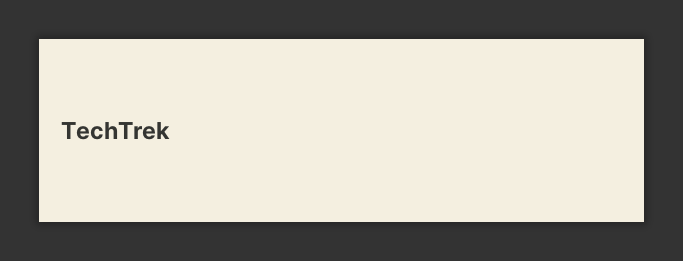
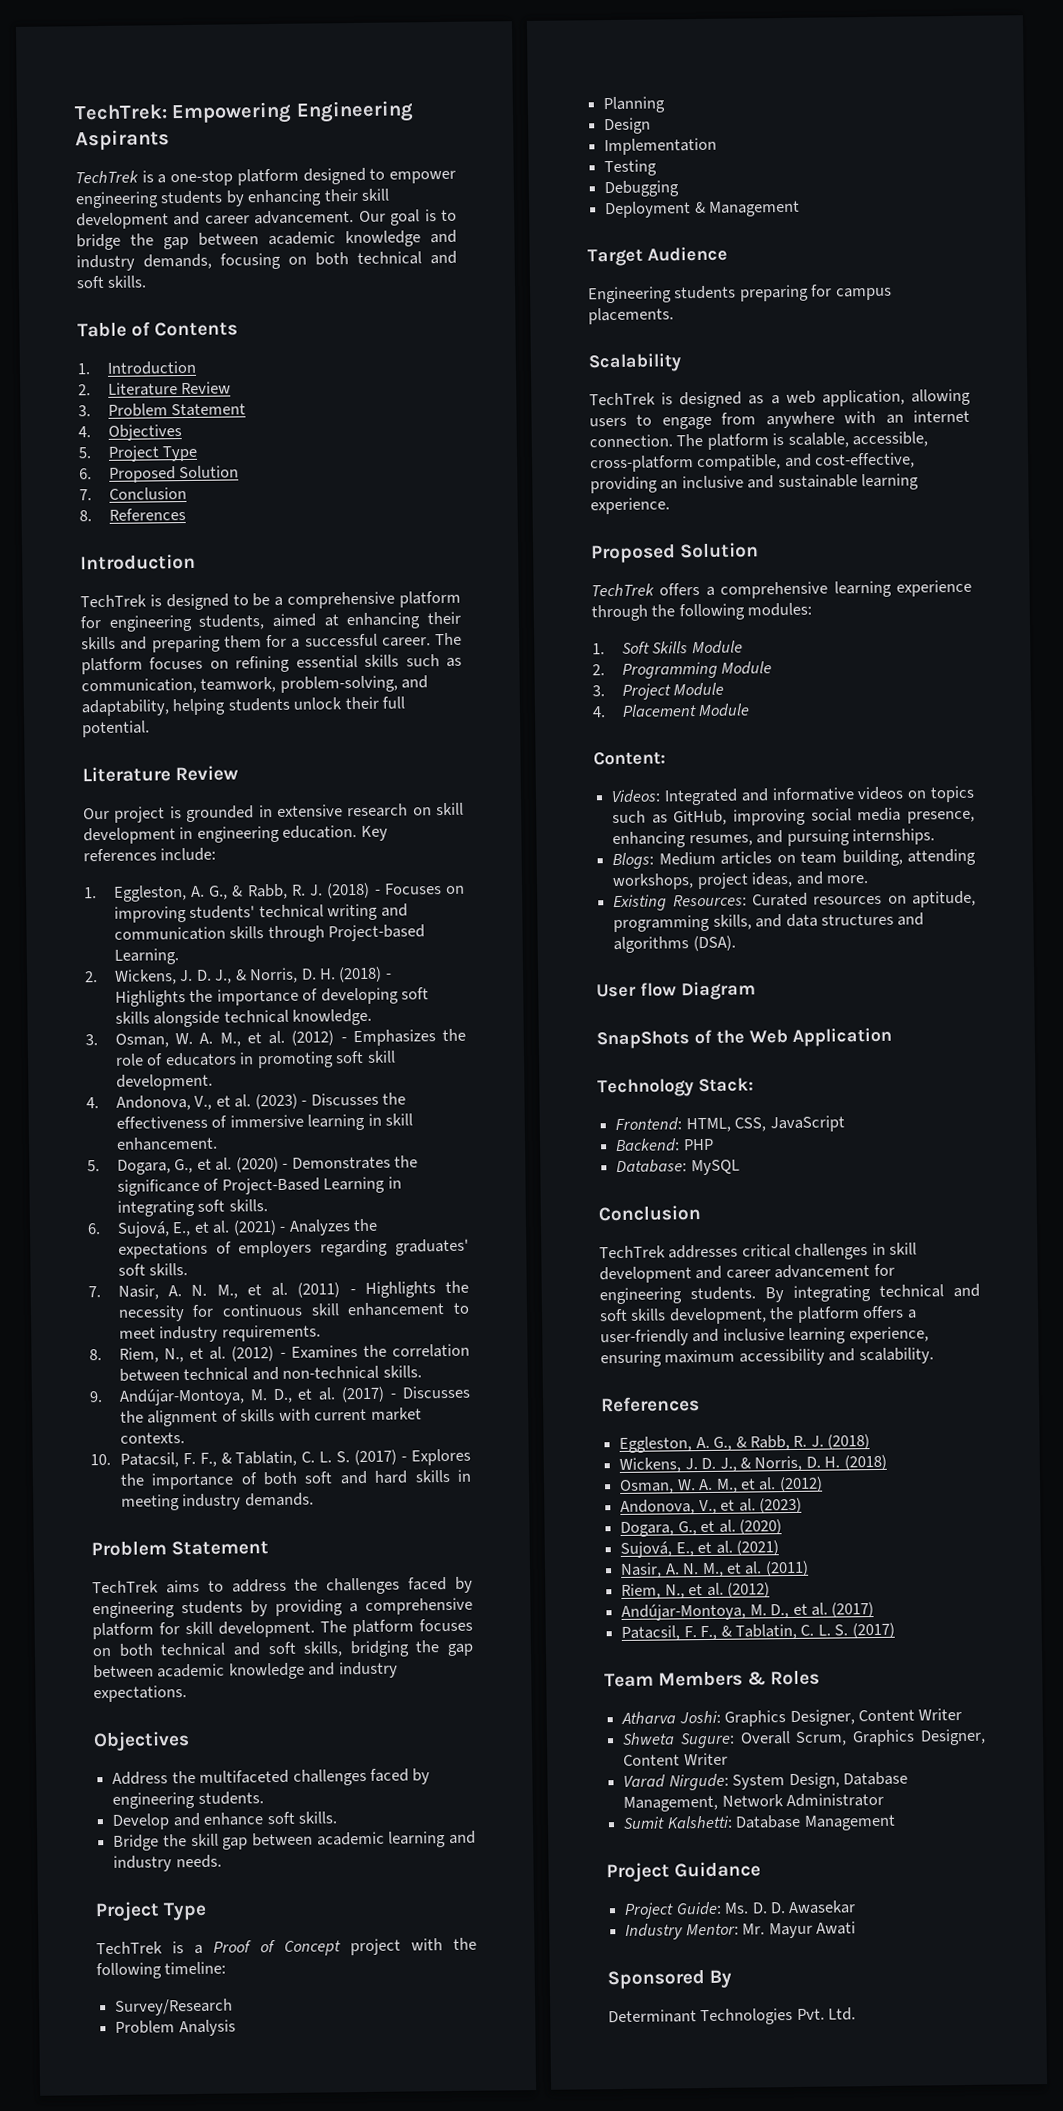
[61,122,170,140] TechTrek -> [74,100,414,125] [75,129,170,151] [75,167,456,187] [75,188,390,209] [76,209,458,230] [76,229,457,251] [76,250,457,272] [76,275,147,289] [77,321,239,338] [77,360,197,375] [78,381,232,396] [78,403,247,417] [78,424,182,441] [78,445,199,462] [79,465,240,483] [79,486,187,501] [79,508,186,522] [80,553,196,571] [80,590,461,611] [80,611,461,632] [81,632,462,653] [81,654,462,675] [81,675,429,695] [81,696,406,717] [82,720,150,738] [82,765,240,783] [83,802,464,823] [83,825,388,845] [83,847,217,862] [84,882,465,902] [113,903,408,923] [113,924,426,943] [113,948,179,965] [84,966,392,985] [114,987,430,1007] [114,1008,373,1028] [85,1028,466,1048] [114,1050,396,1069] [115,1073,213,1091] [86,1092,406,1111] [115,1113,414,1131] [115,1136,218,1151] [87,1155,418,1175] [116,1176,402,1196] [116,1199,268,1217] [87,1218,378,1238] [117,1238,469,1259] [117,1263,189,1276] [88,1280,469,1300] [117,1302,470,1322] [118,1324,321,1343] [89,1343,471,1363] [118,1365,422,1382] [89,1385,470,1406] [119,1407,422,1427] [119,1432,185,1444] [90,1448,471,1468] [119,1469,472,1490] [120,1492,314,1511] [91,1540,270,1557] [92,1576,473,1595] [92,1597,473,1619] [92,1618,473,1640] [92,1640,474,1658] [93,1661,398,1680] [93,1685,187,1703] [93,1731,190,1752] [112,1768,431,1786] [112,1791,264,1809] [112,1811,337,1830] [113,1830,476,1851] [113,1854,222,1872] [95,1901,208,1922] [96,1937,477,1956] [96,1961,227,1980] [115,1998,234,2016] [115,2019,236,2037] [603,96,666,114] [604,117,652,135] [604,137,718,156] [604,159,658,177] [604,180,680,198] [605,200,801,219] [587,246,728,267] [588,284,892,304] [588,307,674,325] [588,353,682,373] [589,388,971,409] [589,409,970,430] [589,431,929,450] [589,452,916,473] [590,473,920,494] [590,497,670,515] [591,542,760,564] [591,579,972,599] [591,602,813,622] [592,640,743,655] [592,661,773,679] [592,682,725,700] [592,703,751,718] [593,751,666,766] [611,785,975,806] [612,807,975,826] [612,828,935,849] [612,848,976,870] [612,871,869,891] [613,890,976,912] [613,912,925,933] [613,935,736,954] [596,981,756,1001] [596,1027,892,1050] [597,1077,754,1098] [615,1115,845,1133] [615,1138,714,1153] [616,1159,740,1176] [598,1205,701,1222] [599,1242,918,1260] [599,1263,895,1284] [599,1283,980,1305] [599,1305,917,1325] [600,1326,929,1347] [600,1347,934,1368] [601,1396,700,1413] [619,1434,871,1453] [619,1454,887,1473] [619,1476,823,1494] [620,1497,802,1515] [620,1519,782,1537] [620,1540,779,1558] [620,1560,809,1578] [621,1582,770,1599] [621,1602,875,1621] [621,1622,895,1641] [604,1669,821,1688] [621,1708,963,1727] [622,1728,986,1749] [623,1752,728,1766] [623,1771,908,1791] [623,1792,885,1812] [623,1814,896,1831] [606,1861,762,1883] [624,1900,857,1919] [625,1921,856,1940] [607,1969,733,1990] [608,2007,857,2026] TechTrek: Empowering Engineering Aspirants // TechTrek is a one-stop platform designed to empower engineering students by enhancing their skill development and career advancement. Our goal is to bridge the gap between academic knowledge and industry demands, focusing on both technical and soft skills. // Table of Contents // 1. Introduction // 2. Literature Review // 3. Problem Statement // 4. Objectives // 5. Project Type // 6. Proposed Solution // 7. Conclusion // 8. References // Introduction // TechTrek is designed to be a comprehensive platform for engineering students, aimed at enhancing their skills and preparing them for a successful career. The platform focuses on refining essential skills such as communication, teamwork, problem-solving, and adaptability, helping students unlock their full potential. // Literature Review // Our project is grounded in extensive research on skill development in engineering education. Key references include: // 1. Eggleston, A. G., & Rabb, R. J. (2018) - Focuses on improving students' technical writing and communication skills through Project-based Learning. // 2. Wickens, J. D. J., & Norris, D. H. (2018) - Highlights the importance of developing soft skills alongside technical knowledge. // 3. Osman, W. A. M., et al. (2012) - Emphasizes the role of educators in promoting soft skill development. // 4. Andonova, V., et al. (2023) - Discusses the effectiveness of immersive learning in skill enhancement. // 5. Dogara, G., et al. (2020) - Demonstrates the significance of Project-Based Learning in integrating soft skills. // 6. Sujová, E., et al. (2021) - Analyzes the expectations of employers regarding graduates' soft skills. // 7. Nasir, A. N. M., et al. (2011) - Highlights the necessity for continuous skill enhancement to meet industry requirements. // 8. Riem, N., et al. (2012) - Examines the correlation between technical and non-technical skills. // 9. Andújar-Montoya, M. D., et al. (2017) - Discusses the alignment of skills with current market contexts. // 10. Patacsil, F. F., & Tablatin, C. L. S. (2017) - Explores the importance of both soft and hard skills in meeting industry demands. // Problem Statement // TechTrek aims to address the challenges faced by engineering students by providing a comprehensive platform for skill development. The platform focuses on both technical and soft skills, bridging the gap between academic knowledge and industry expectations. // Objectives // Address the multifaceted challenges faced by engineering students. // Develop and enhance soft skills. // Bridge the skill gap between academic learning and industry needs. // Project Type // TechTrek is a Proof of Concept project with the following timeline: // Survey/Research // Problem Analysis // Planning // Design // Implementation // Testing // Debugging // Deployment & Management // Target Audience // Engineering students preparing for campus placements. // Scalability // TechTrek is designed as a web application, allowing users to engage from anywhere with an internet connection. The platform is scalable, accessible, cross-platform compatible, and cost-effective, providing an inclusive and sustainable learning experience. // Proposed Solution // TechTrek offers a comprehensive learning experience through the following modules: // 1. Soft Skills Module // 2. Programming Module // 3. Project Module // 4. Placement Module // Content: // Videos: Integrated and informative videos on topics such as GitHub, improving social media presence, enhancing resumes, and pursuing internships. // Blogs: Medium articles on team building, attending workshops, project ideas, and more. // Existing Resources: Curated resources on aptitude, programming skills, and data structures and algorithms (DSA). // User flow Diagram // SnapShots of the Web Application // Technology Stack: // Frontend: HTML, CSS, JavaScript // Backend: PHP // Database: MySQL // Conclusion // TechTrek addresses critical challenges in skill development and career advancement for engineering students. By integrating technical and soft skills development, the platform offers a user-friendly and inclusive learning experience, ensuring maximum accessibility and scalability. // References // Eggleston, A. G., & Rabb, R. J. (2018) // Wickens, J. D. J., & Norris, D. H. (2018) // Osman, W. A. M., et al. (2012) // Andonova, V., et al. (2023) // Dogara, G., et al. (2020) // Sujová, E., et al. (2021) // Nasir, A. N. M., et al. (2011) // Riem, N., et al. (2012) // Andújar-Montoya, M. D., et al. (2017) // Patacsil, F. F., & Tablatin, C. L. S. (2017) // Team Members & Roles // Atharva Joshi: Graphics Designer, Content Writer // Shweta Sugure: Overall Scrum, Graphics Designer, Content Writer // Varad Nirgude: System Design, Database Management, Network Administrator // Sumit Kalshetti: Database Management // Project Guidance // Project Guide: Ms. D. D. Awasekar // Industry Mentor: Mr. Mayur Awati // Sponsored By // Determinant Technologies Pvt. Ltd.

